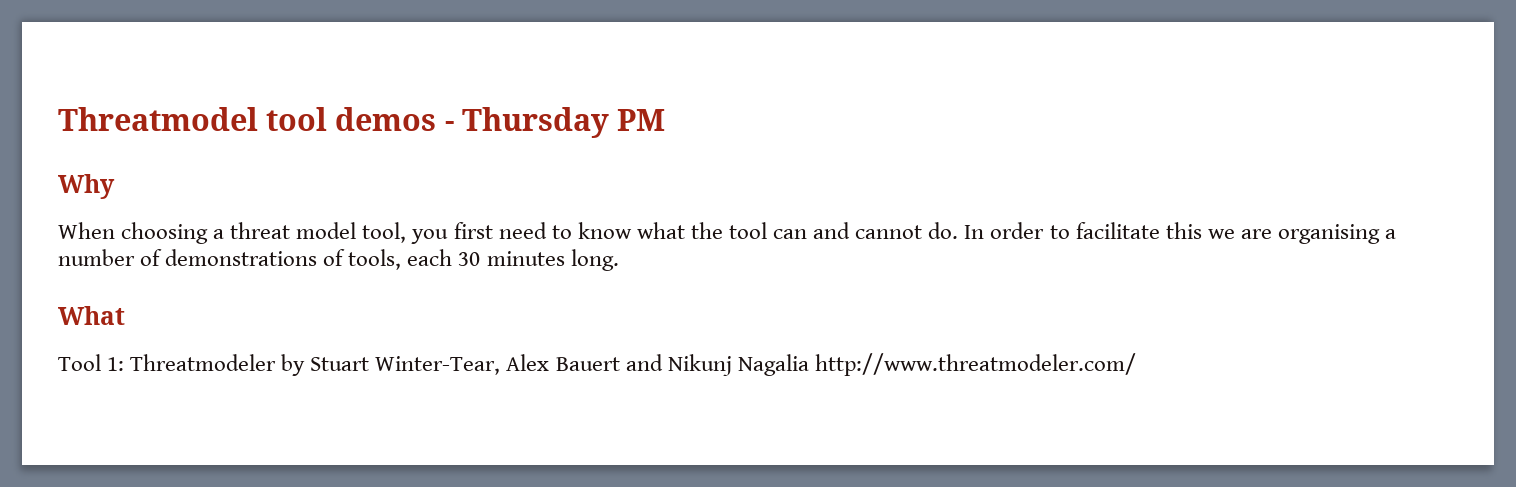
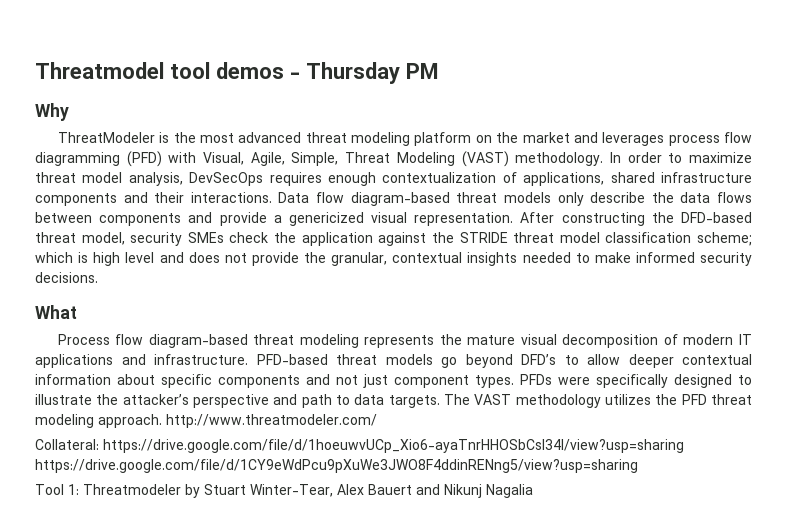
[58,222,1396,244] [58,249,619,271] [58,306,125,325] When choosing a threat model tool, you first need to know what the tool can and cannot do. In order to facilitate this we are organising a number of demonstrations of tools, each 30 minutes long. // What -> [57,132,752,146] [35,151,753,167] [35,172,752,186] [35,192,753,206] [35,212,752,226] [35,232,753,246] [35,252,752,266] [35,272,98,283] [35,305,77,319] [57,334,752,348] [35,354,752,368] [35,374,752,388] [35,394,752,408] [35,414,377,428] [35,439,684,453] [35,459,638,473] ThreatModeler is the most advanced threat modeling platform on the market and leverages process flow diagramming (PFD) with Visual, Agile, Simple, Threat Modeling (VAST) methodology. In order to maximize threat model analysis, DevSecOps requires enough contextualization of applications, shared infrastructure components and their interactions. Data flow diagram-based threat models only describe the data flows between components and provide a genericized visual representation. After constructing the DFD-based threat model, security SMEs check the application against the STRIDE threat model classification scheme; which is high level and does not provide the granular, contextual insights needed to make informed security decisions. // What // Process flow diagram-based threat modeling represents the mature visual decomposition of modern IT applications and infrastructure. PFD-based threat models go beyond DFD’s to allow deeper contextual information about specific components and not just component types. PFDs were specifically designed to illustrate the attacker’s perspective and path to data targets. The VAST methodology utilizes the PFD threat modeling approach. http://www.threatmodeler.com/ // Collateral: https://drive.google.com/file/d/1hoeuwvUCp_Xio6-ayaTnrHHOSbCsI34I/view?usp=sharing https://drive.google.com/file/d/1CY9eWdPcu9pXuWe3JWO8F4ddinRENng5/view?usp=sharing
[814,353,1136,376] http://www.threatmodeler.com/ -> (533, 491) none

